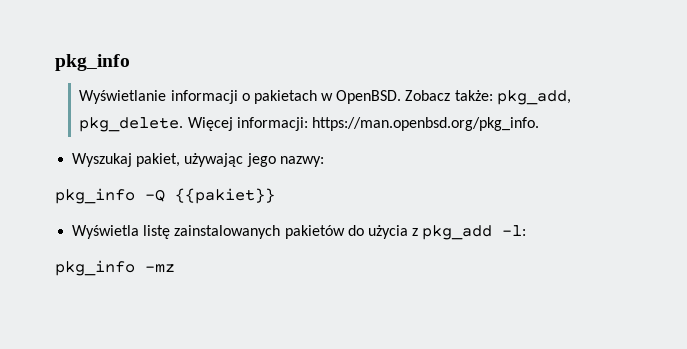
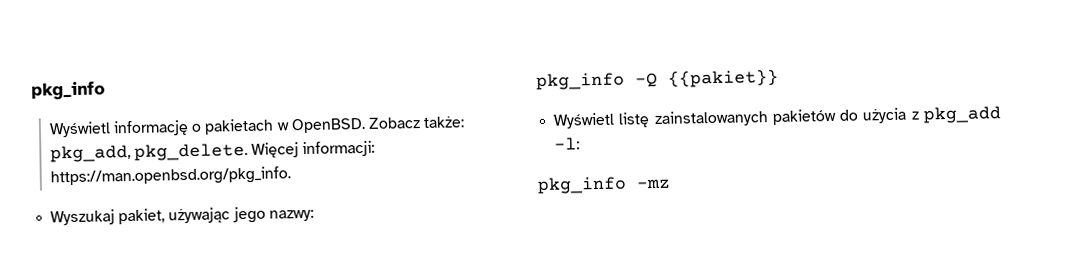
[79,90,238,104] Wyświetlanie informacji -> [48,119,189,138] Wyświetl informację
[72,225,140,239] Wyświetla -> [553,112,616,129] Wyświetl

